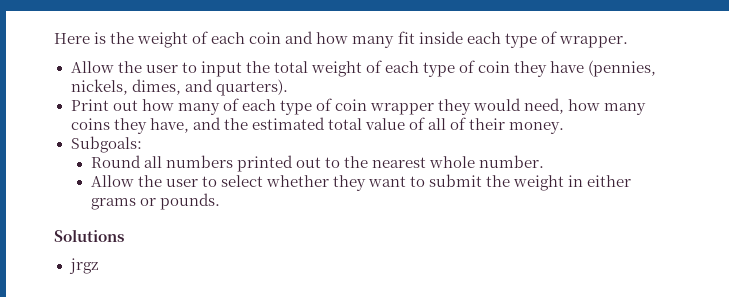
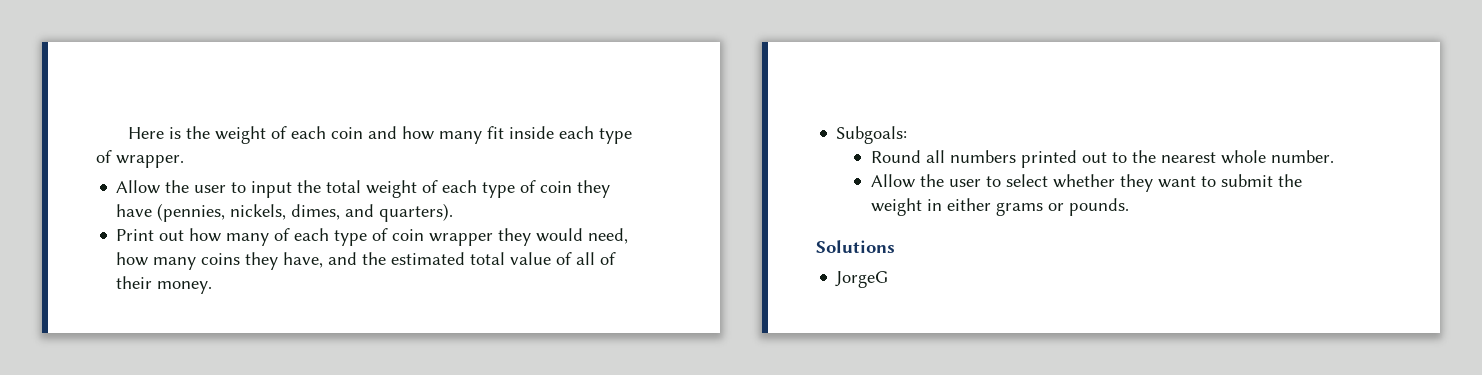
[68,258,98,274] jrgz -> [835,271,889,288] JorgeG

